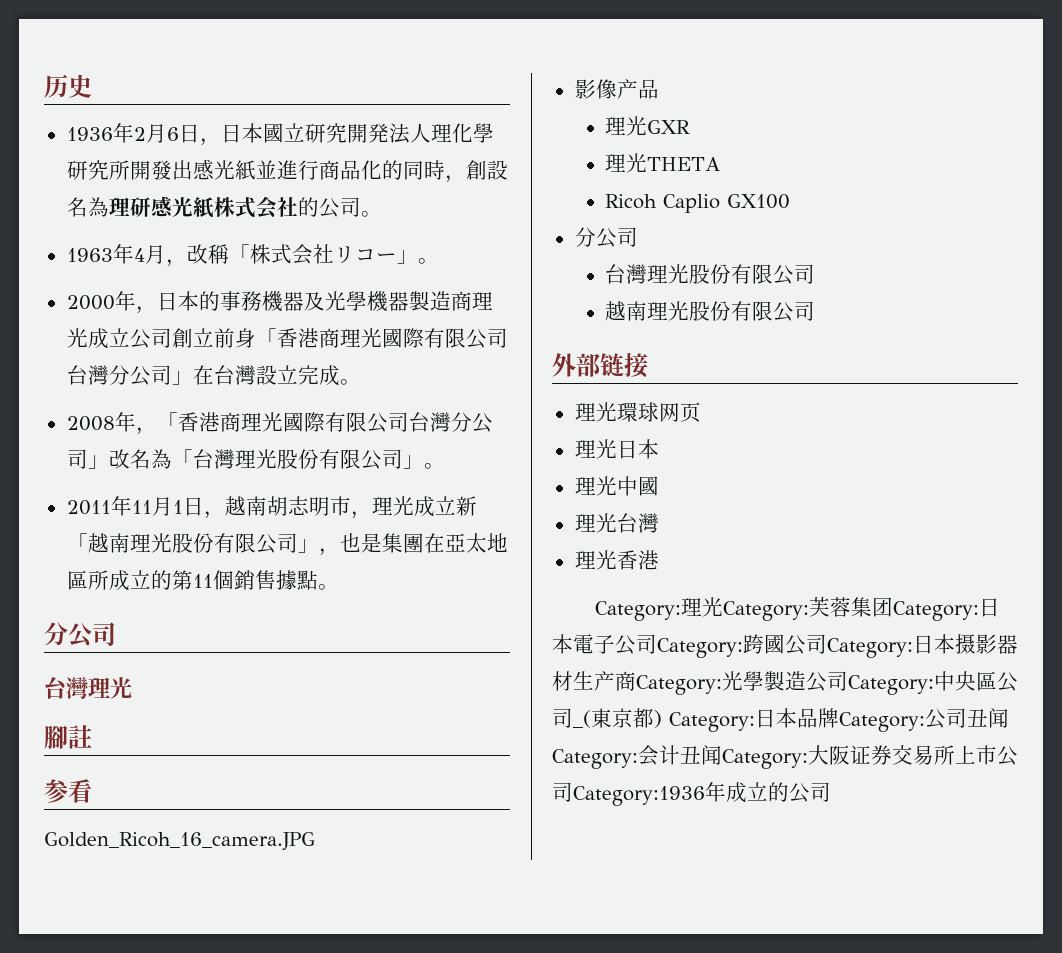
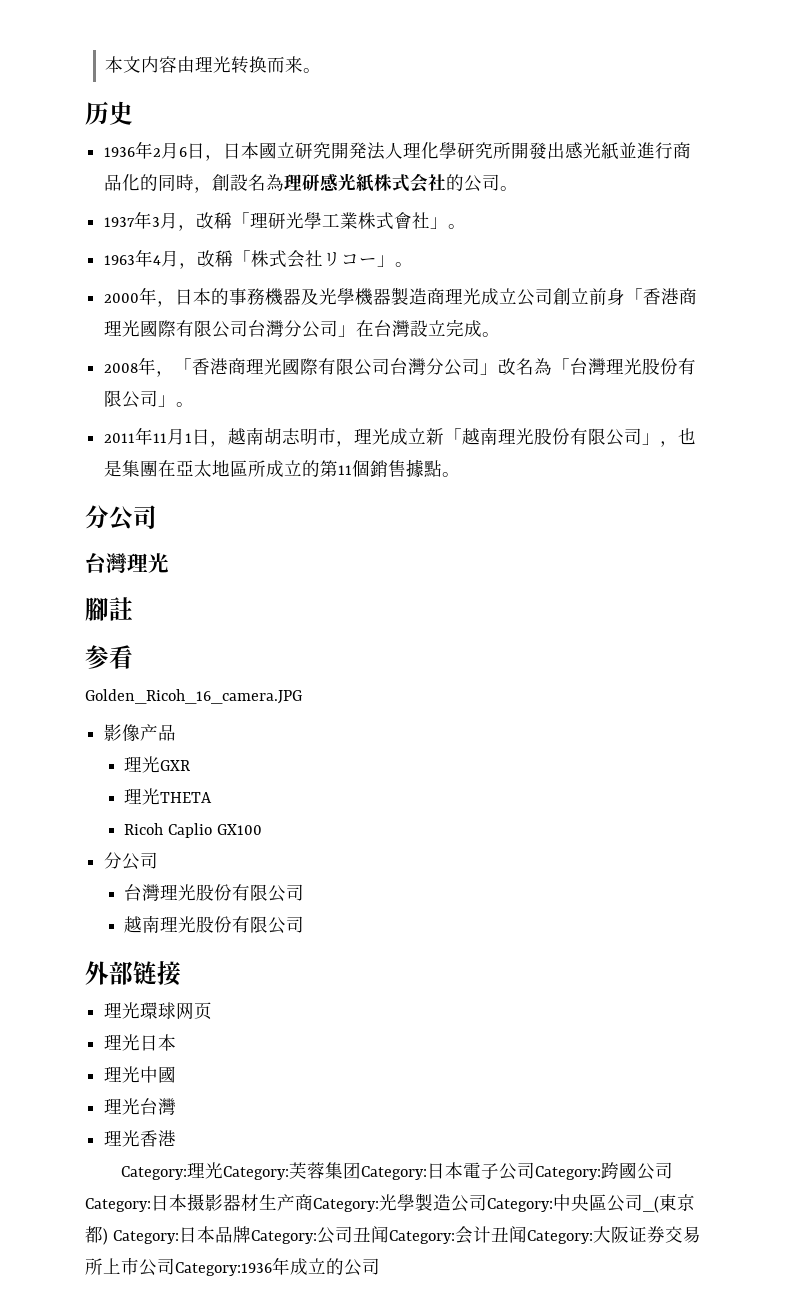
(44, 86) none -> [105,56,322,74] 本文内容由理光转换而来。 //
(382, 214) none -> [104,211,467,231] // 1937年3月，改稱「理研光學工業株式會社」。

